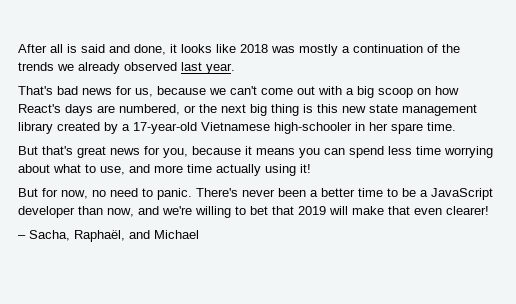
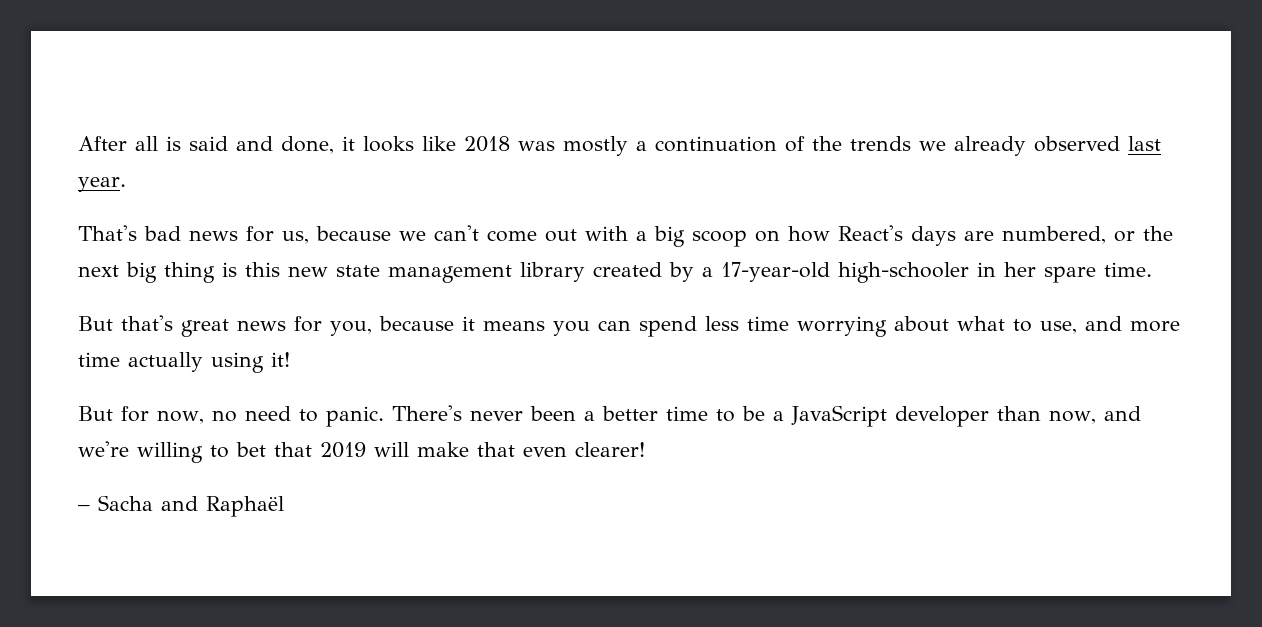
[201,122,270,131] Vietnamese -> (830, 272) none
[29,230,199,242] Sacha, Raphaël, and Michael -> [98,495,284,517] Sacha and Raphaël

